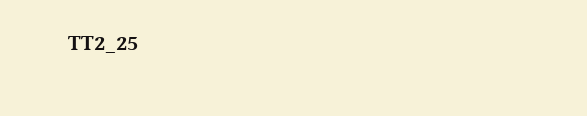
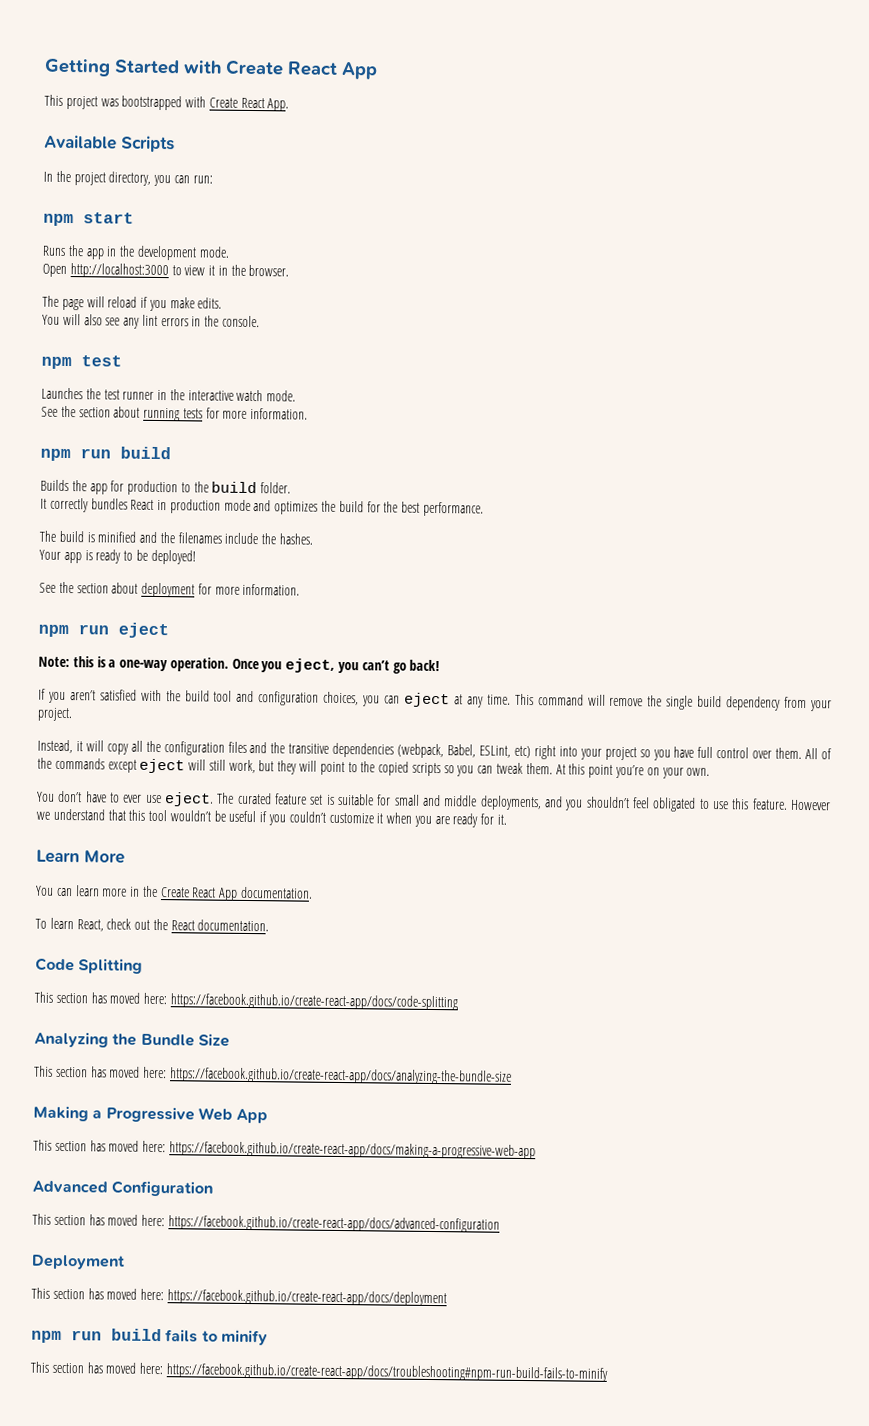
[68,36,138,53] TT2_25 -> [44,58,378,80] [44,94,290,112] [44,134,175,153] [43,170,213,187] [43,212,134,227] [42,245,230,261] [42,263,290,279] [42,295,223,312] [42,313,261,329] [41,355,122,370] [41,387,297,402] [41,405,309,422] [40,446,171,462] [40,479,292,496] [40,497,484,517] [39,530,314,545] [39,549,196,565] [39,581,301,598] [38,622,169,639] [38,656,441,674] [38,688,832,712] [37,707,73,722] [37,739,833,761] [37,757,711,779] [37,790,832,812] [36,808,508,828] [36,849,125,864] [35,885,314,901] [35,917,270,932] [35,957,144,974] [34,991,458,1011] [34,1031,230,1048] [34,1065,512,1085] [33,1105,269,1124] [33,1139,536,1160] [32,1180,214,1197] [32,1213,500,1233] [31,1254,125,1270] [31,1287,447,1307] [31,1328,268,1346] [30,1361,608,1382] Getting Started with Create React App // This project was bootstrapped with Create React App. // Available Scripts // In the project directory, you can run: // npm start // Runs the app in the development mode. // Open http://localhost:3000 to view it in the browser. // The page will reload if you make edits. // You will also see any lint errors in the console. // npm test // Launches the test runner in the interactive watch mode. // See the section about running tests for more information. // npm run build // Builds the app for production to the build folder. // It correctly bundles React in production mode and optimizes the build for the best performance. // The build is minified and the filenames include the hashes. // Your app is ready to be deployed! // See the section about deployment for more information. // npm run eject // Note: this is a one-way operation. Once you eject, you can’t go back! // If you aren’t satisfied with the build tool and configuration choices, you can eject at any time. This command will remove the single build dependency from your project. // Instead, it will copy all the configuration files and the transitive dependencies (webpack, Babel, ESLint, etc) right into your project so you have full control over them. All of the commands except eject will still work, but they will point to the copied scripts so you can tweak them. At this point you’re on your own. // You don’t have to ever use eject. The curated feature set is suitable for small and middle deployments, and you shouldn’t feel obligated to use this feature. However we understand that this tool wouldn’t be useful if you couldn’t customize it when you are ready for it. // Learn More // You can learn more in the Create React App documentation. // To learn React, check out the React documentation. // Code Splitting // This section has moved here: https://facebook.github.io/create-react-app/docs/code-splitting // Analyzing the Bundle Size // This section has moved here: https://facebook.github.io/create-react-app/docs/analyzing-the-bundle-size // Making a Progressive Web App // This section has moved here: https://facebook.github.io/create-react-app/docs/making-a-progressive-web-app // Advanced Configuration // This section has moved here: https://facebook.github.io/create-react-app/docs/advanced-configuration // Deployment // This section has moved here: https://facebook.github.io/create-react-app/docs/deployment // npm run build fails to minify // This section has moved here: https://facebook.github.io/create-react-app/docs/troubleshooting#npm-run-build-fails-to-minify

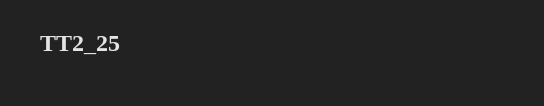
[44,58,378,80] [44,94,290,112] [44,134,175,153] [43,170,213,187] [43,212,134,227] [42,245,230,261] [42,263,290,279] [42,295,223,312] [42,313,261,329] [41,355,122,370] [41,387,297,402] [41,405,309,422] [40,446,171,462] [40,479,292,496] [40,497,484,517] [39,530,314,545] [39,549,196,565] [39,581,301,598] [38,622,169,639] [38,656,441,674] [38,688,832,712] [37,707,73,722] [37,739,833,761] [37,757,711,779] [37,790,832,812] [36,808,508,828] [36,849,125,864] [35,885,314,901] [35,917,270,932] [35,957,144,974] [34,991,458,1011] [34,1031,230,1048] [34,1065,512,1085] [33,1105,269,1124] [33,1139,536,1160] [32,1180,214,1197] [32,1213,500,1233] [31,1254,125,1270] [31,1287,447,1307] [31,1328,268,1346] [30,1361,608,1382] Getting Started with Create React App // This project was bootstrapped with Create React App. // Available Scripts // In the project directory, you can run: // npm start // Runs the app in the development mode. // Open http://localhost:3000 to view it in the browser. // The page will reload if you make edits. // You will also see any lint errors in the console. // npm test // Launches the test runner in the interactive watch mode. // See the section about running tests for more information. // npm run build // Builds the app for production to the build folder. // It correctly bundles React in production mode and optimizes the build for the best performance. // The build is minified and the filenames include the hashes. // Your app is ready to be deployed! // See the section about deployment for more information. // npm run eject // Note: this is a one-way operation. Once you eject, you can’t go back! // If you aren’t satisfied with the build tool and configuration choices, you can eject at any time. This command will remove the single build dependency from your project. // Instead, it will copy all the configuration files and the transitive dependencies (webpack, Babel, ESLint, etc) right into your project so you have full control over them. All of the commands except eject will still work, but they will point to the copied scripts so you can tweak them. At this point you’re on your own. // You don’t have to ever use eject. The curated feature set is suitable for small and middle deployments, and you shouldn’t feel obligated to use this feature. However we understand that this tool wouldn’t be useful if you couldn’t customize it when you are ready for it. // Learn More // You can learn more in the Create React App documentation. // To learn React, check out the React documentation. // Code Splitting // This section has moved here: https://facebook.github.io/create-react-app/docs/code-splitting // Analyzing the Bundle Size // This section has moved here: https://facebook.github.io/create-react-app/docs/analyzing-the-bundle-size // Making a Progressive Web App // This section has moved here: https://facebook.github.io/create-react-app/docs/making-a-progressive-web-app // Advanced Configuration // This section has moved here: https://facebook.github.io/create-react-app/docs/advanced-configuration // Deployment // This section has moved here: https://facebook.github.io/create-react-app/docs/deployment // npm run build fails to minify // This section has moved here: https://facebook.github.io/create-react-app/docs/troubleshooting#npm-run-build-fails-to-minify -> [40,36,120,55] TT2_25

